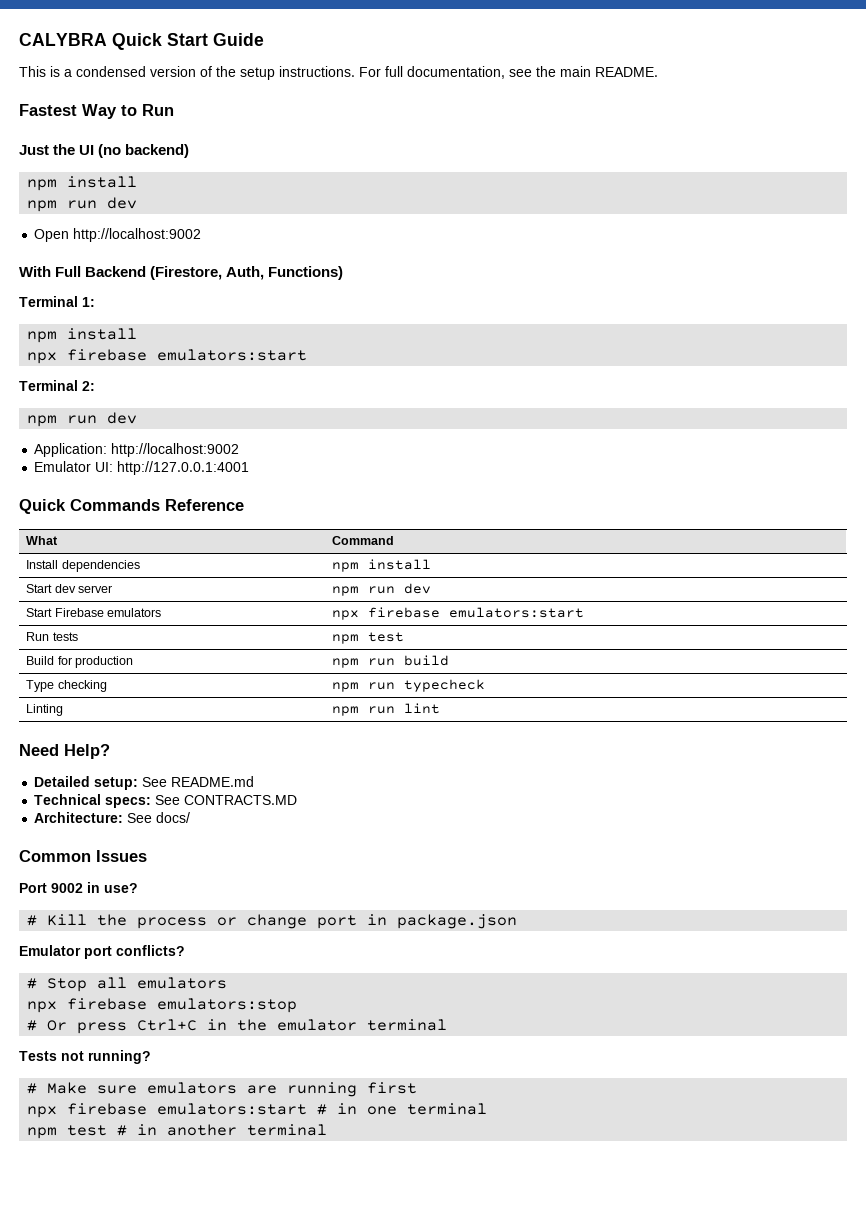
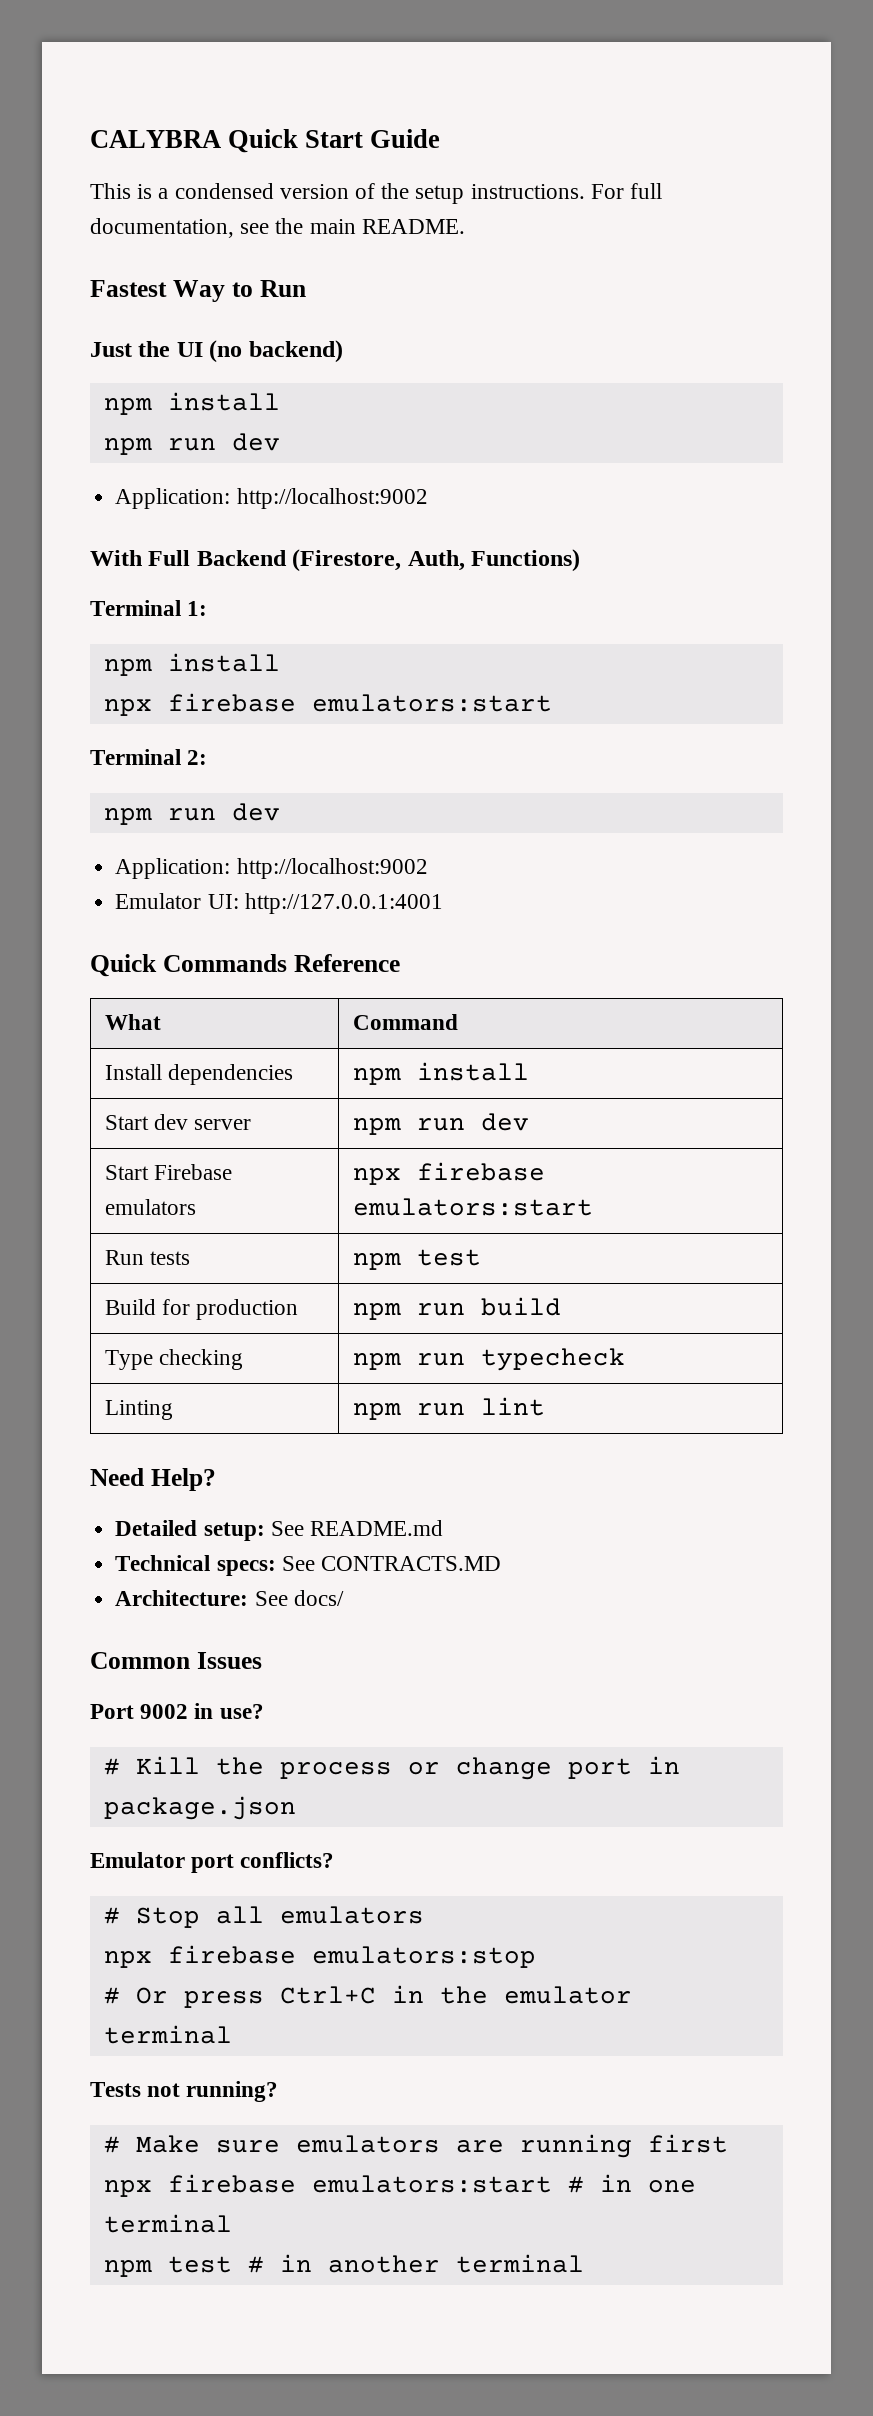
[34,229,70,242] Open -> [115,488,231,509] Application:

